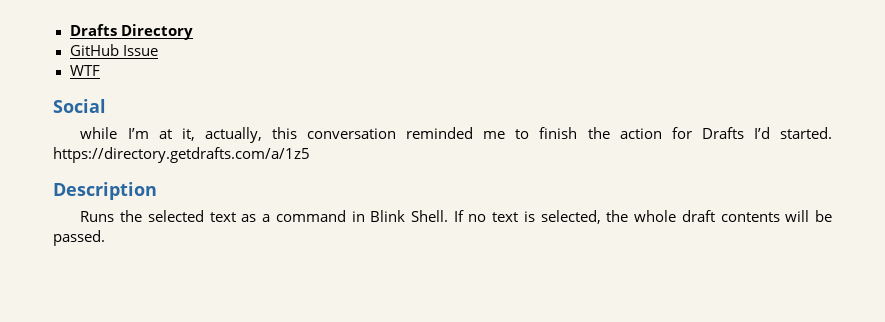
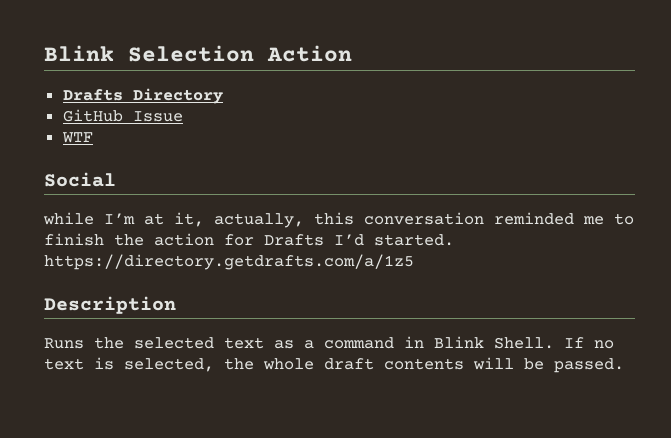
(69, 30) none -> [44,45,352,62] Blink Selection Action //

